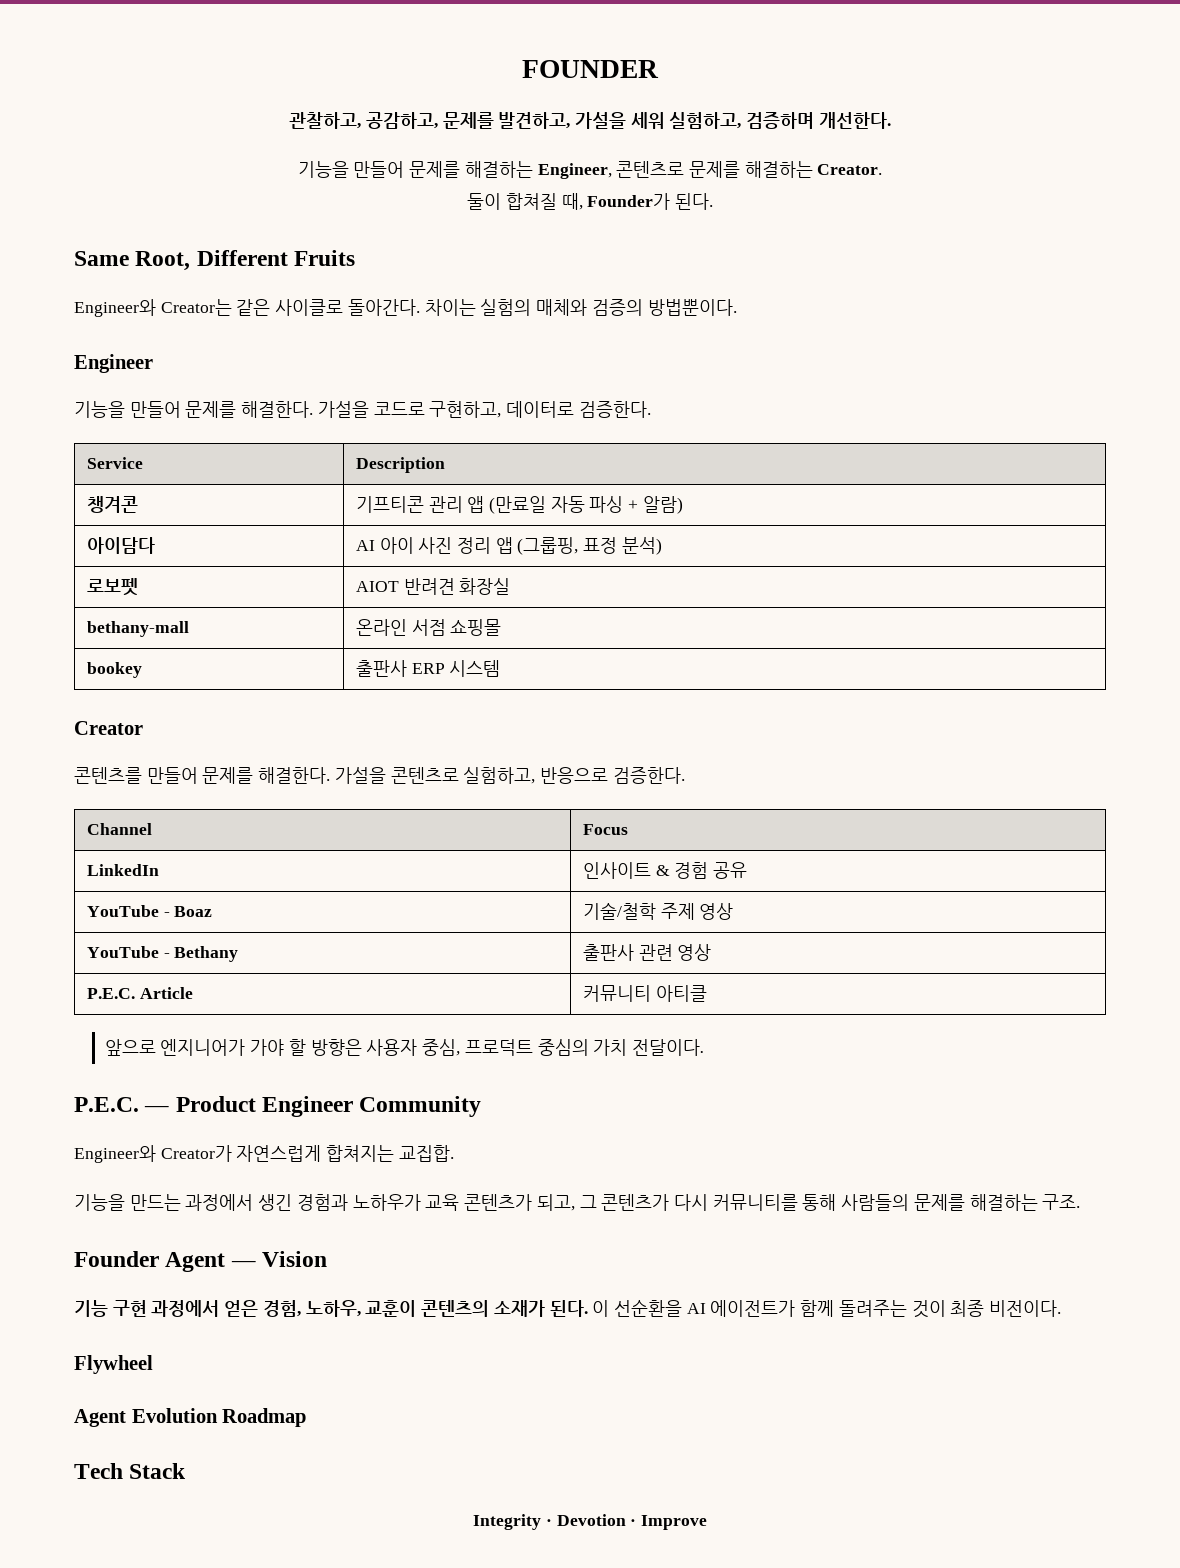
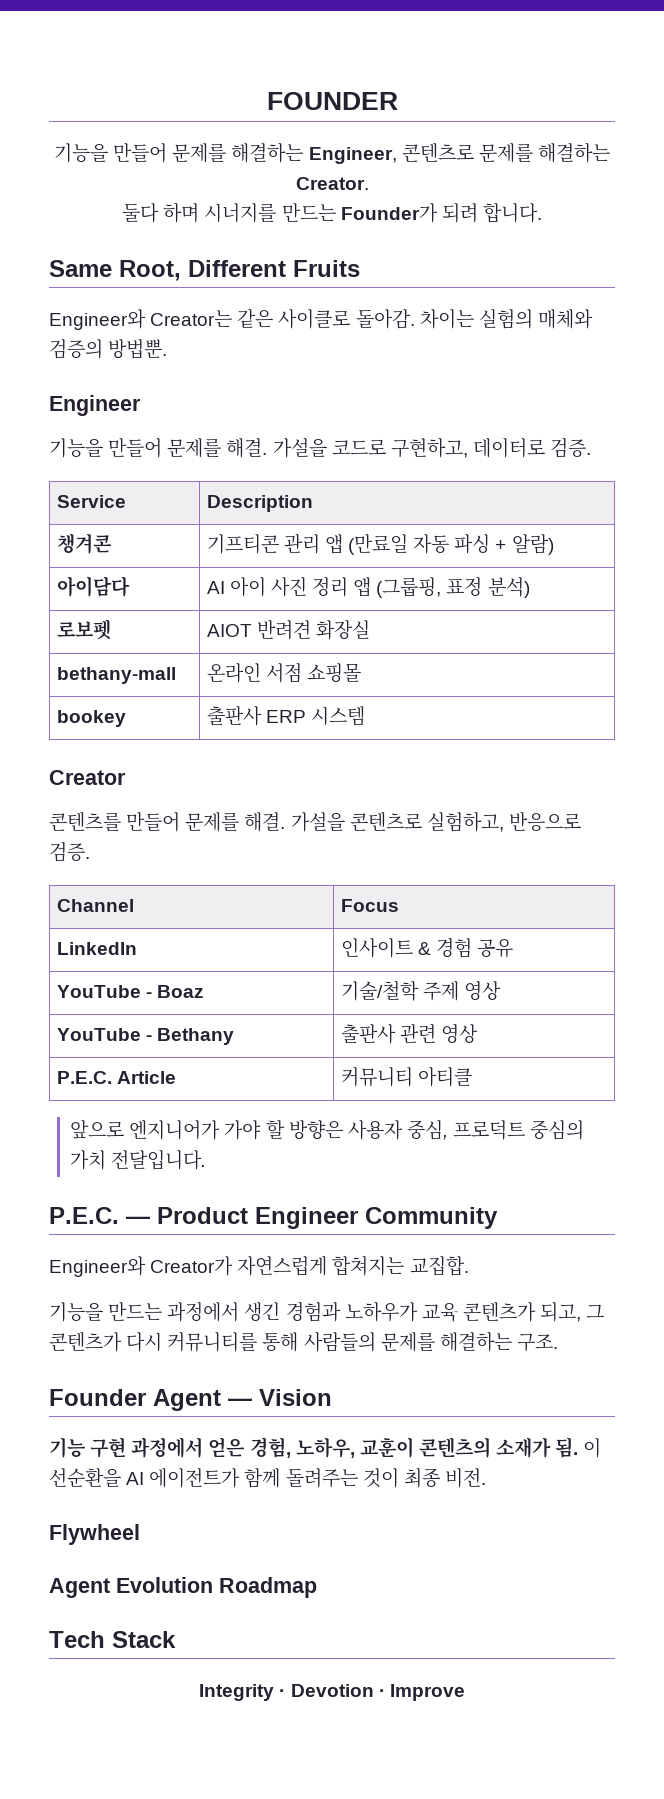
[289,112,891,129] // 관찰하고, 공감하고, 문제를 발견하고, 가설을 세워 실험하고, 검증하며 개선한다. -> (398, 101) none
[467,193,713,210] 둘이 합쳐질 때, Founder가 된다. -> [122,203,542,223] 둘다 하며 시너지를 만드는 Founder가 되려 합니다.
[347,299,420,316] 돌아간다. -> [355,309,415,329] 돌아감.
[647,299,737,316] 방법뿐이다. -> [108,339,168,359] 방법뿐.
[241,401,314,418] 해결한다. -> [226,438,268,458] 해결.
[578,401,651,418] 검증한다. -> [550,438,592,458] 검증.
[258,767,331,784] 해결한다. -> [244,812,286,832] 해결.
[612,767,685,784] 검증한다. -> [49,842,90,862] 검증.
[631,1039,704,1056] 전달이다. -> [111,1150,207,1170] 전달입니다.
[549,1300,588,1317] 된다. -> [555,1437,579,1458] 됨.
[989,1300,1062,1317] 비전이다. -> [444,1468,486,1488] 비전.

